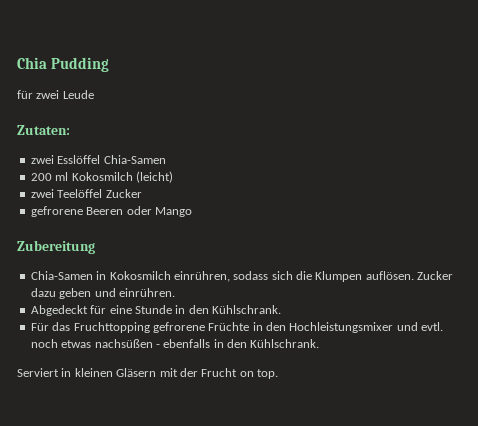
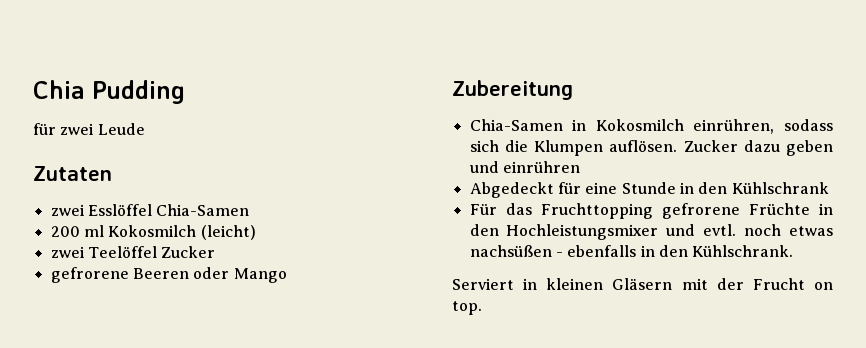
[17,125,70,135] Zutaten: -> [33,166,112,181] Zutaten
[118,288,175,297] einrühren. -> [502,161,580,173] einrühren
[212,305,281,314] Kühlschrank. -> [731,182,829,194] Kühlschrank

